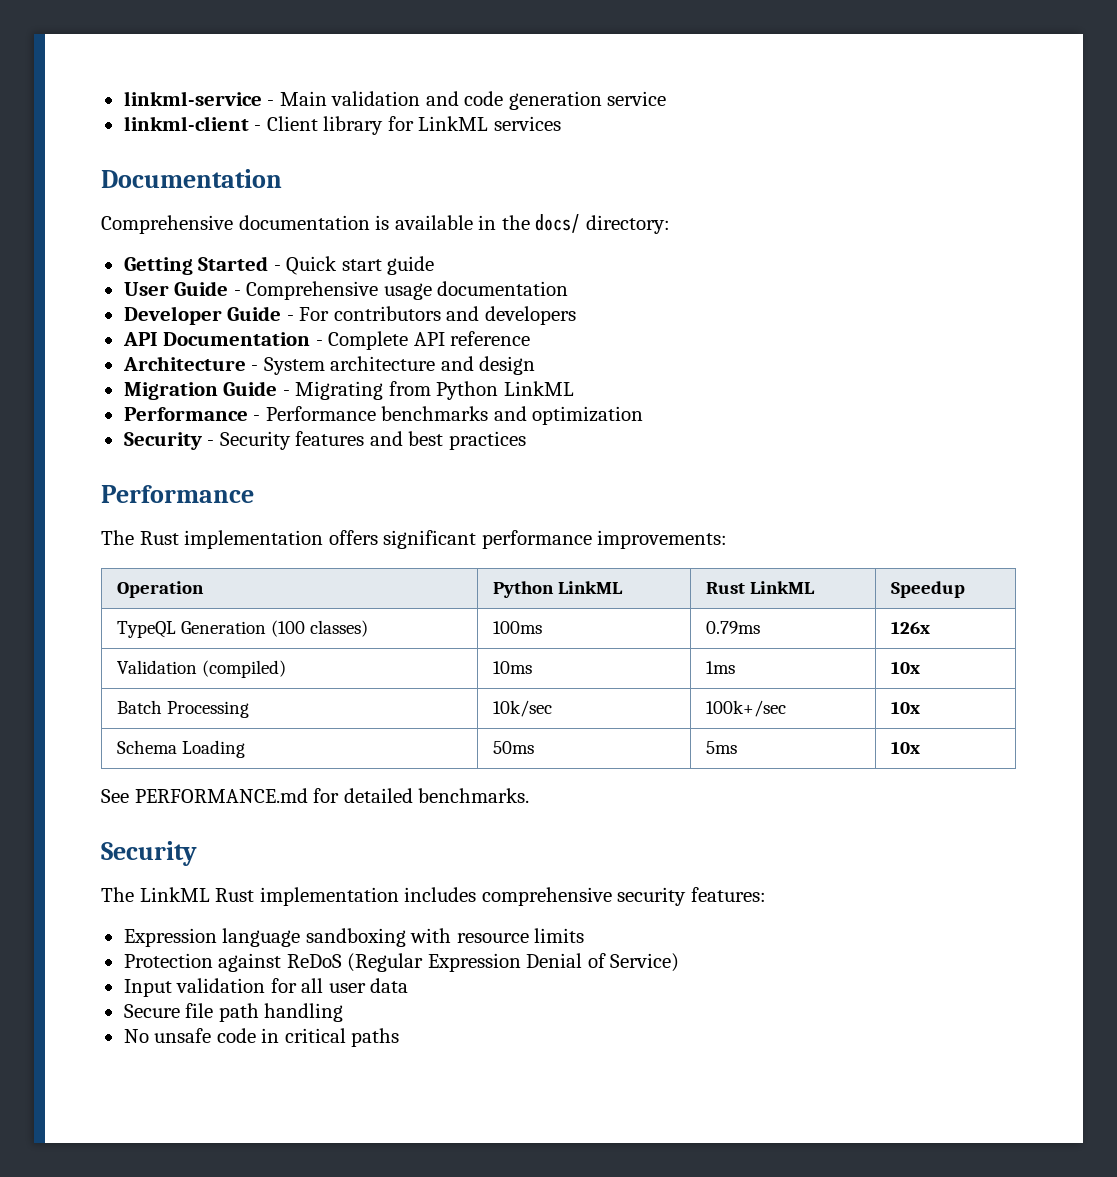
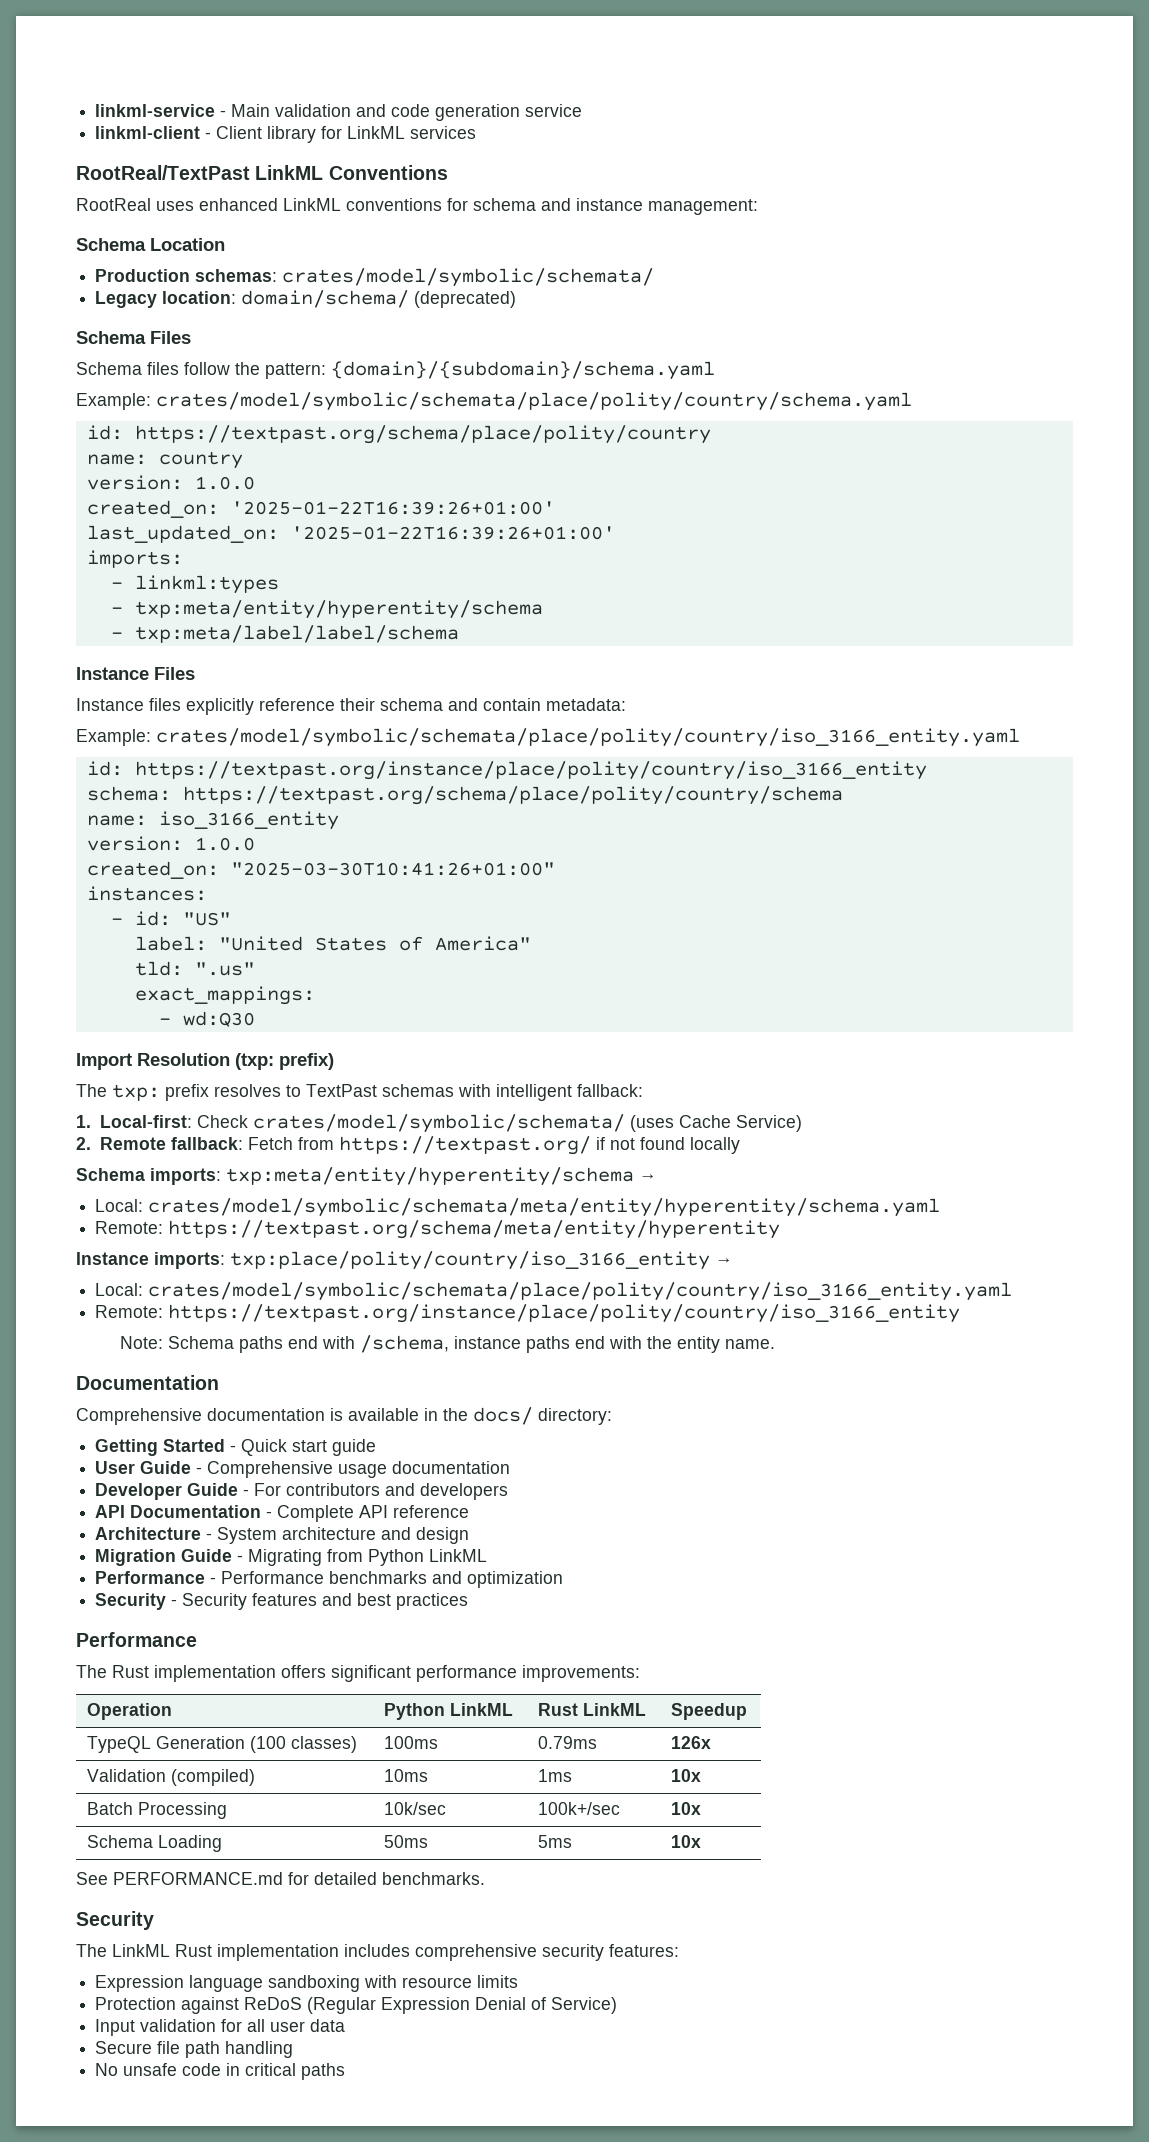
(561, 123) none -> [76,165,448,180] [76,198,758,215] [76,238,225,251] [95,268,655,287] [95,290,517,308] [76,331,191,344] [76,361,715,380] [76,392,912,411] [86,425,711,444] [86,451,243,469] [86,475,255,490] [86,500,555,518] [86,525,615,543] [86,550,183,568] [110,575,279,594] [110,600,543,619] [110,625,459,643] [76,667,195,680] [76,698,626,715] [76,728,1020,747] [86,761,927,780] [86,786,843,805] [86,811,339,830] [86,836,255,851] [86,861,555,879] [86,886,207,901] [110,911,231,926] [134,936,531,951] [134,961,255,976] [134,986,315,1005] [158,1011,255,1027] [76,1053,334,1070] [76,1084,643,1101] [76,1114,802,1133] [76,1136,740,1155] [76,1167,657,1186] [95,1198,941,1217] [95,1220,781,1239] [76,1251,733,1270] [95,1282,1013,1301] [95,1304,961,1323] [119,1335,775,1353] // RootReal/TextPast LinkML Conventions // RootReal uses enhanced LinkML conventions for schema and instance management: // Schema Location // Production schemas: crates/model/symbolic/schemata/ // Legacy location: domain/schema/ (deprecated) // Schema Files // Schema files follow the pattern: {domain}/{subdomain}/schema.yaml // Example: crates/model/symbolic/schemata/place/polity/country/schema.yaml // id: https://textpast.org/schema/place/polity/country // name: country // version: 1.0.0 // created_on: '2025-01-22T16:39:26+01:00' // last_updated_on: '2025-01-22T16:39:26+01:00' // imports: // - linkml:types // - txp:meta/entity/hyperentity/schema // - txp:meta/label/label/schema // Instance Files // Instance files explicitly reference their schema and contain metadata: // Example: crates/model/symbolic/schemata/place/polity/country/iso_3166_entity.yaml // id: https://textpast.org/instance/place/polity/country/iso_3166_entity // schema: https://textpast.org/schema/place/polity/country/schema // name: iso_3166_entity // version: 1.0.0 // created_on: "2025-03-30T10:41:26+01:00" // instances: // - id: "US" // label: "United States of America" // tld: ".us" // exact_mappings: // - wd:Q30 // Import Resolution (txp: prefix) // The txp: prefix resolves to TextPast schemas with intelligent fallback: // 1. Local-first: Check crates/model/symbolic/schemata/ (uses Cache Service) // 2. Remote fallback: Fetch from https://textpast.org/ if not found locally // Schema imports: txp:meta/entity/hyperentity/schema → // Local: crates/model/symbolic/schemata/meta/entity/hyperentity/schema.yaml // Remote: https://textpast.org/schema/meta/entity/hyperentity // Instance imports: txp:place/polity/country/iso_3166_entity → // Local: crates/model/symbolic/schemata/place/polity/country/iso_3166_entity.yaml // Remote: https://textpast.org/instance/place/polity/country/iso_3166_entity // Note: Schema paths end with /schema, instance paths end with the entity name.

